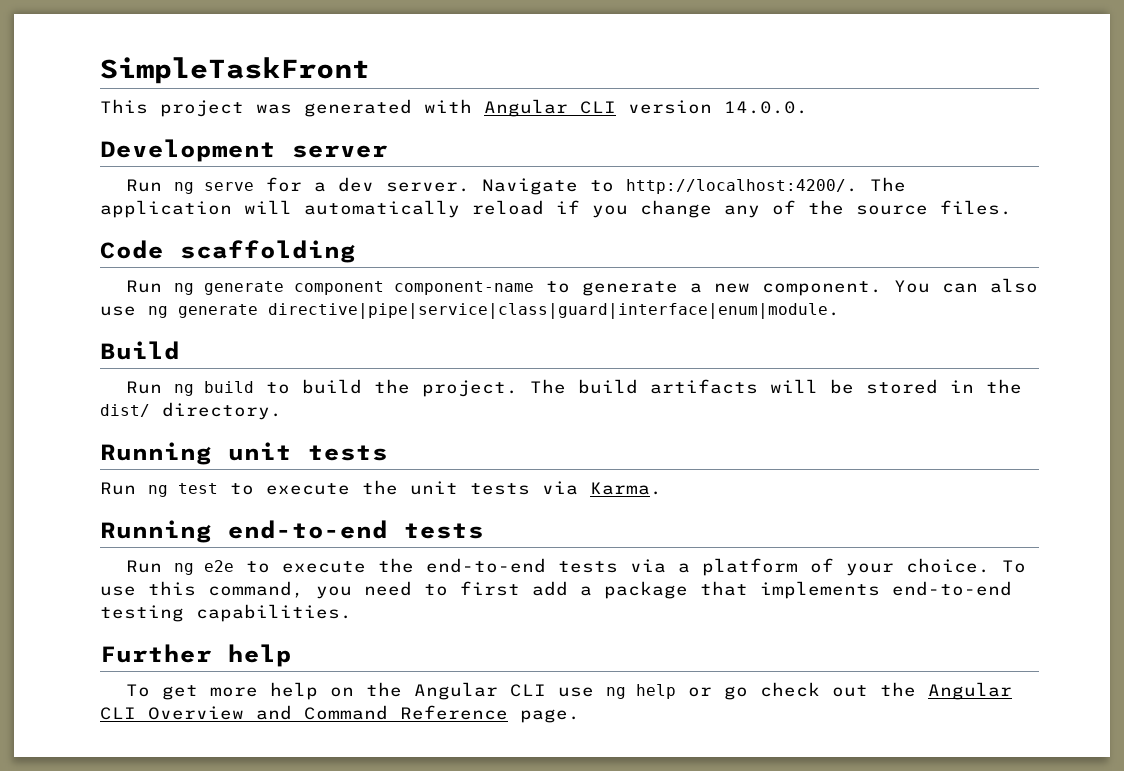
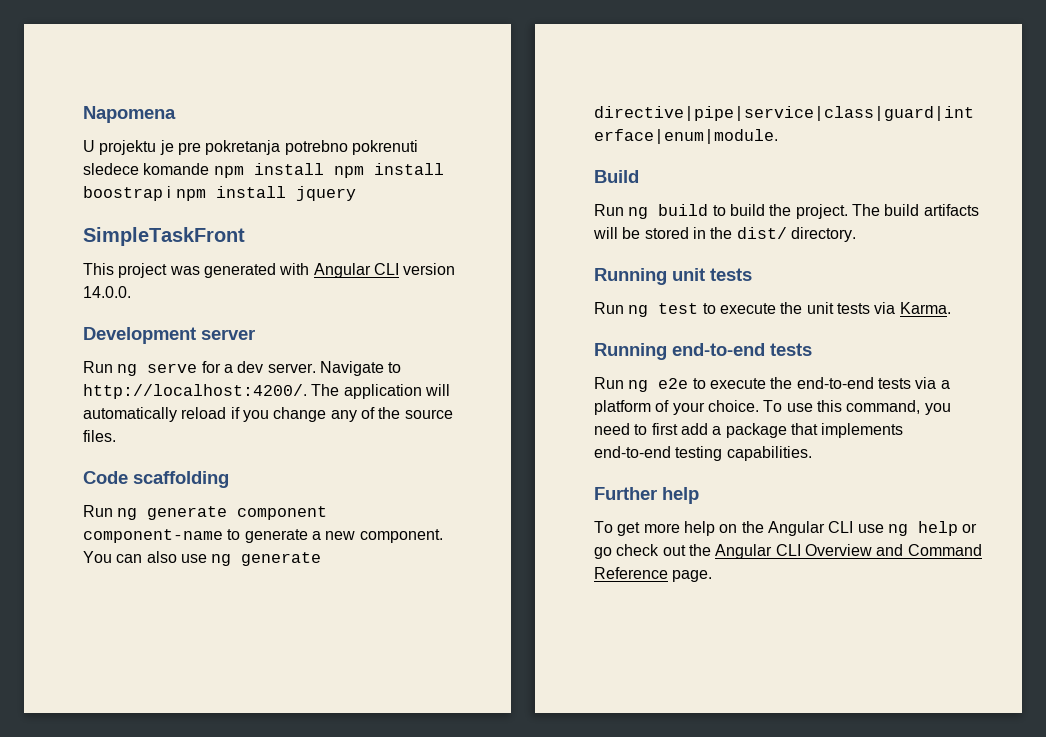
(100, 70) none -> [83,106,176,123] [83,140,418,155] [83,163,444,178] [83,186,356,201] Napomena // U projektu je pre pokretanja potrebno pokrenuti sledece komande npm install npm install boostrap i npm install jquery //

